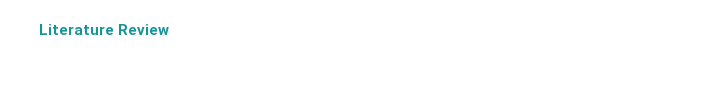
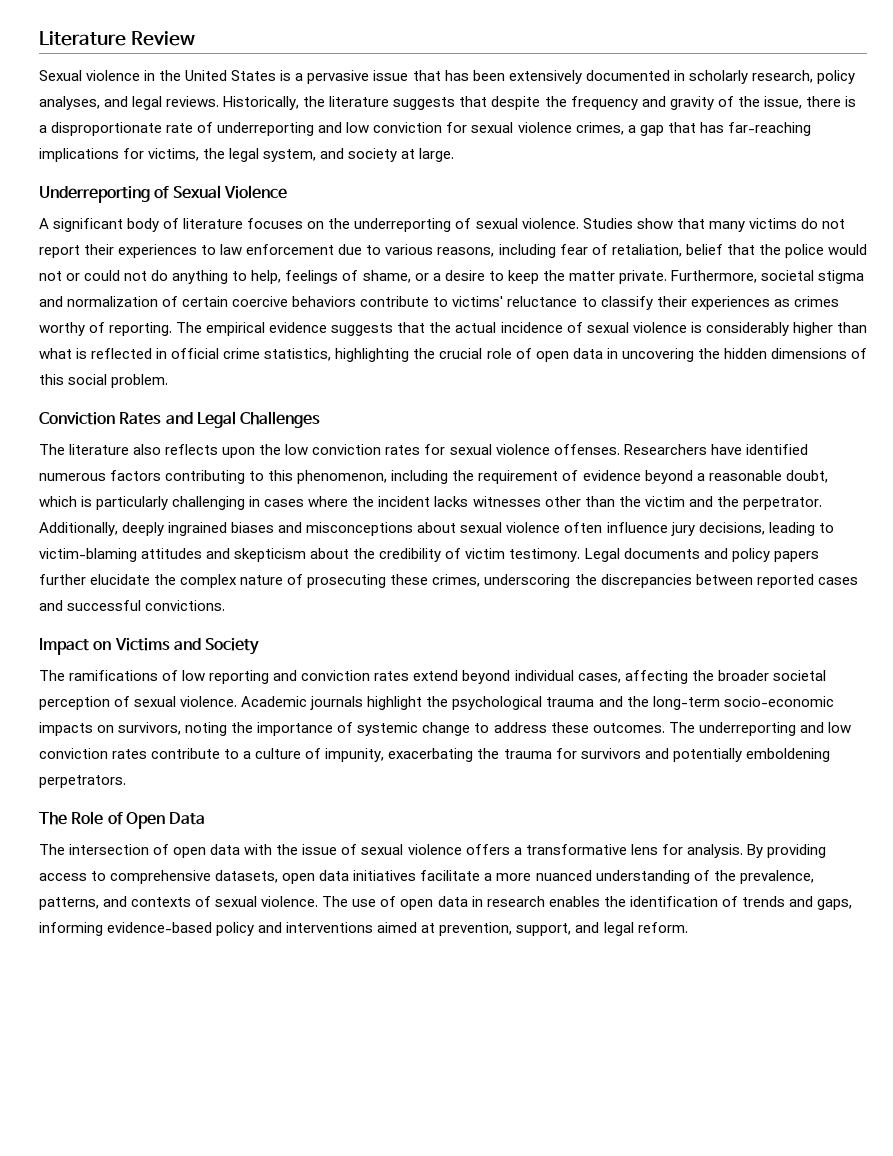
(170, 29) none -> [39,70,855,84] [39,96,856,110] [39,122,811,136] [39,148,455,162] [39,185,287,203] [39,218,845,232] [39,244,867,258] [39,270,865,284] [39,296,839,310] [39,322,867,336] [39,348,867,362] [39,374,169,388] [39,411,321,428] [39,444,808,458] [39,470,828,484] [39,496,822,510] [39,522,834,536] [39,548,819,562] [39,574,858,588] [39,600,226,611] [39,638,260,655] [39,670,826,684] [39,696,834,710] [39,722,851,736] [39,748,830,762] [39,775,126,788] [39,811,206,829] [39,844,826,858] [39,870,814,884] [39,896,852,910] [39,922,688,936] // Sexual violence in the United States is a pervasive issue that has been extensively documented in scholarly research, policy analyses, and legal reviews. Historically, the literature suggests that despite the frequency and gravity of the issue, there is a disproportionate rate of underreporting and low conviction for sexual violence crimes, a gap that has far-reaching implications for victims, the legal system, and society at large. // Underreporting of Sexual Violence // A significant body of literature focuses on the underreporting of sexual violence. Studies show that many victims do not report their experiences to law enforcement due to various reasons, including fear of retaliation, belief that the police would not or could not do anything to help, feelings of shame, or a desire to keep the matter private. Furthermore, societal stigma and normalization of certain coercive behaviors contribute to victims' reluctance to classify their experiences as crimes worthy of reporting. The empirical evidence suggests that the actual incidence of sexual violence is considerably higher than what is reflected in official crime statistics, highlighting the crucial role of open data in uncovering the hidden dimensions of this social problem. // Conviction Rates and Legal Challenges // The literature also reflects upon the low conviction rates for sexual violence offenses. Researchers have identified numerous factors contributing to this phenomenon, including the requirement of evidence beyond a reasonable doubt, which is particularly challenging in cases where the incident lacks witnesses other than the victim and the perpetrator. Additionally, deeply ingrained biases and misconceptions about sexual violence often influence jury decisions, leading to victim-blaming attitudes and skepticism about the credibility of victim testimony. Legal documents and policy papers further elucidate the complex nature of prosecuting these crimes, underscoring the discrepancies between reported cases and successful convictions. // Impact on Victims and Society // The ramifications of low reporting and conviction rates extend beyond individual cases, affecting the broader societal perception of sexual violence. Academic journals highlight the psychological trauma and the long-term socio-economic impacts on survivors, noting the importance of systemic change to address these outcomes. The underreporting and low conviction rates contribute to a culture of impunity, exacerbating the trauma for survivors and potentially emboldening perpetrators. // The Role of Open Data // The intersection of open data with the issue of sexual violence offers a transformative lens for analysis. By providing access to comprehensive datasets, open data initiatives facilitate a more nuanced understanding of the prevalence, patterns, and contexts of sexual violence. The use of open data in research enables the identification of trends and gaps, informing evidence-based policy and interventions aimed at prevention, support, and legal reform.

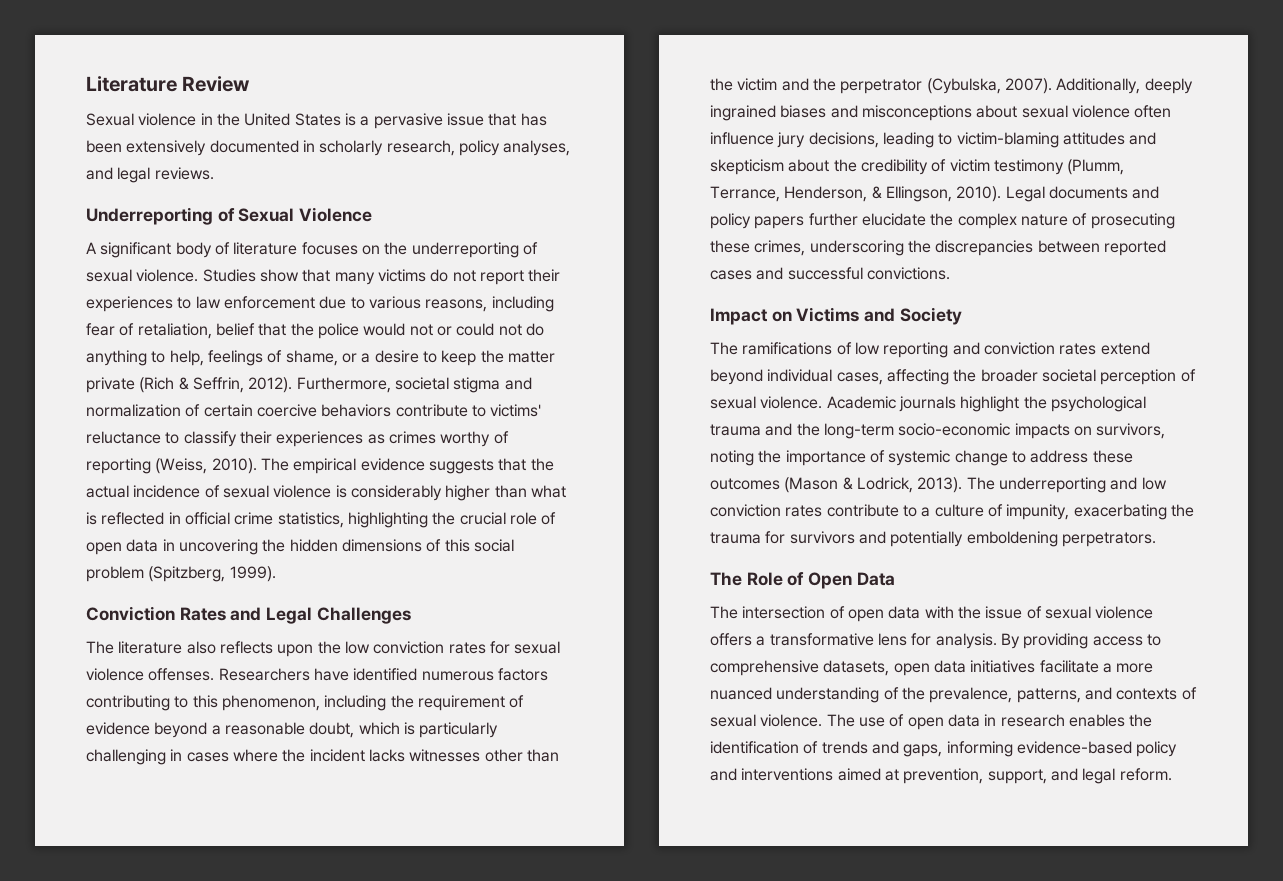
[223,96,856,110] [39,122,811,136] [39,148,455,162] Historically, the literature suggests that despite the frequency and gravity of the issue, there is a disproportionate rate of underreporting and low conviction for sexual violence crimes, a gap that has far-reaching implications for victims, the legal system, and society at large. -> (214, 173) none
[618,270,667,284] private. -> [86,377,293,393] private (Rich & Seffrin, 2012).
[109,322,173,336] reporting. -> [86,458,257,474] reporting (Weiss, 2010).
[111,374,169,388] problem. -> [86,566,276,582] problem (Spitzberg, 1999).
[742,497,822,510] perpetrator. -> [840,78,1052,94] perpetrator (Cybulska, 2007).
[509,548,581,562] testimony. -> [993,159,1125,175] [710,186,1002,202] testimony (Plumm, Terrance, Henderson, & Ellingson, 2010).
[592,723,665,733] outcomes. -> [710,477,963,493] outcomes (Mason & Lodrick, 2013).

